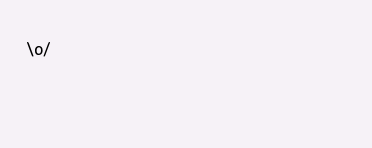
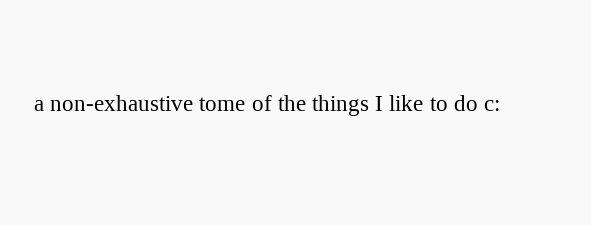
[26,42,50,57] \o/ -> [34,95,501,116] a non-exhaustive tome of the things I like to do c:

